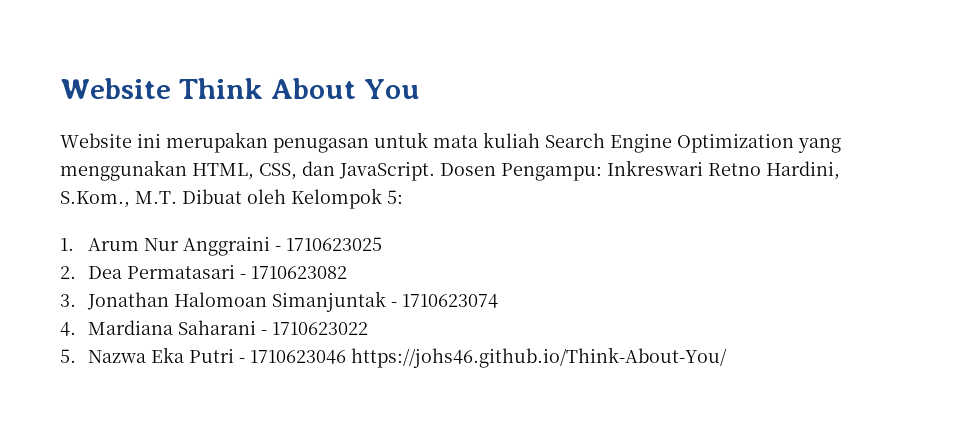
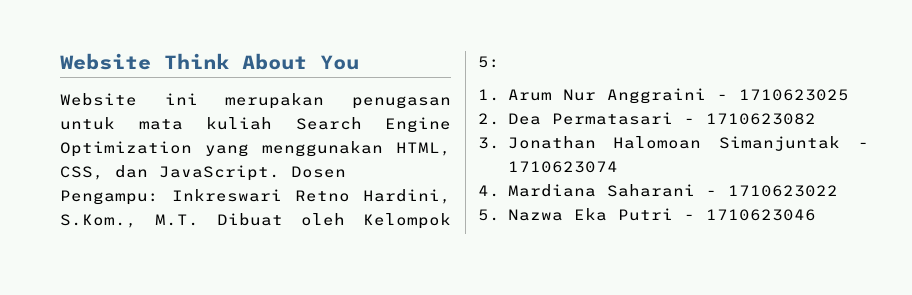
[351,347,728,368] https://johs46.github.io/Think-About-You/ -> (816, 215) none

